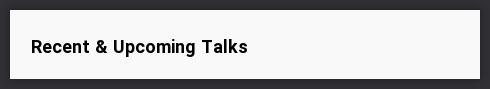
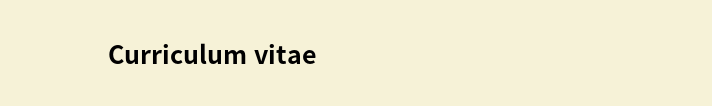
[31,39,248,57] Recent & Upcoming Talks -> [108,43,317,64] Curriculum vitae

